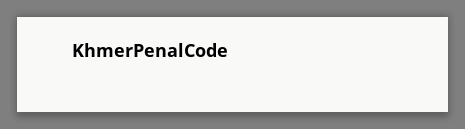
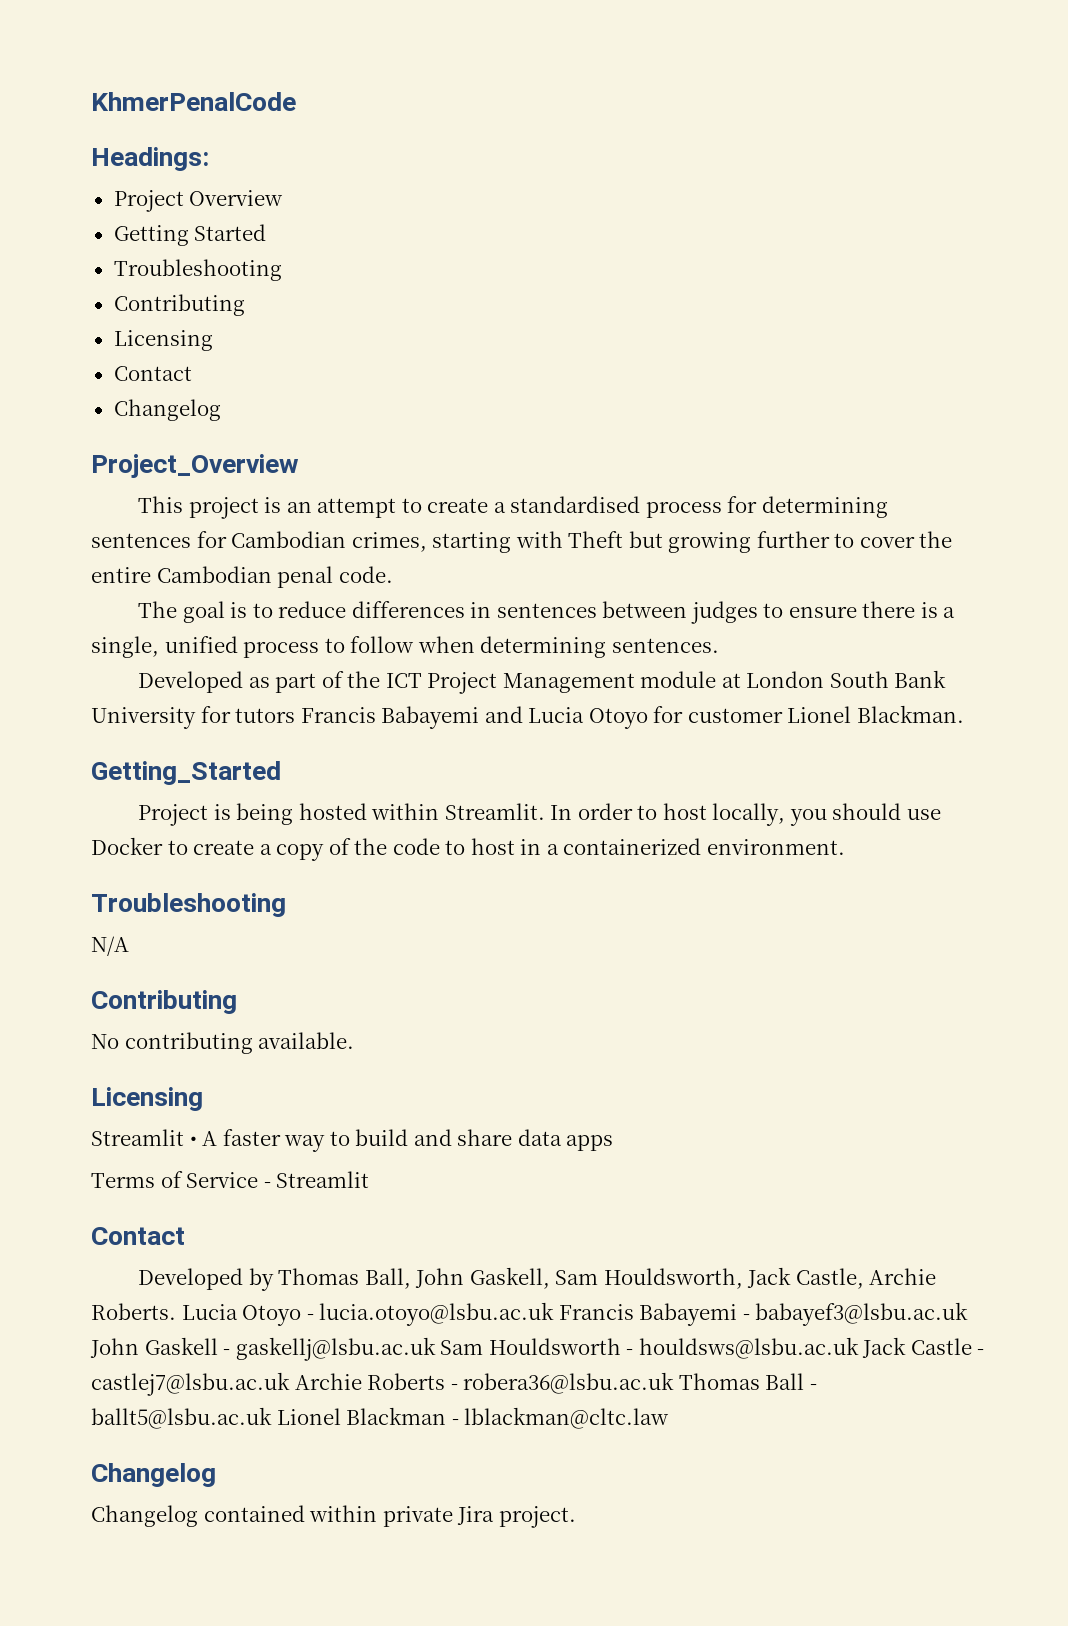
(228, 50) none -> [91,147,209,171] [113,190,284,212] [113,224,267,246] [113,259,282,281] [113,294,245,316] [113,330,213,351] [113,366,192,381] [113,399,221,421] [91,454,299,478] [137,496,888,519] [91,531,953,553] [91,566,393,588] [137,601,956,624] [91,636,719,658] [137,670,947,694] [91,705,964,729] [91,761,281,785] [137,803,941,826] [91,837,845,861] [91,893,286,917] [91,936,129,956] [91,990,237,1014] [91,1032,355,1054] [91,1087,203,1111] [91,1129,614,1152] [91,1171,370,1188] [91,1227,185,1245] [137,1267,937,1291] [91,1302,969,1326] [90,1337,985,1361] [91,1372,817,1396] [91,1407,670,1429] [91,1463,216,1487] [91,1505,576,1528] // Headings: // Project Overview // Getting Started // Troubleshooting // Contributing // Licensing // Contact // Changelog // Project_Overview // This project is an attempt to create a standardised process for determining sentences for Cambodian crimes, starting with Theft but growing further to cover the entire Cambodian penal code. // The goal is to reduce differences in sentences between judges to ensure there is a single, unified process to follow when determining sentences. // Developed as part of the ICT Project Management module at London South Bank University for tutors Francis Babayemi and Lucia Otoyo for customer Lionel Blackman. // Getting_Started // Project is being hosted within Streamlit. In order to host locally, you should use Docker to create a copy of the code to host in a containerized environment. // Troubleshooting // N/A // Contributing // No contributing available. // Licensing // Streamlit • A faster way to build and share data apps // Terms of Service - Streamlit // Contact // Developed by Thomas Ball, John Gaskell, Sam Houldsworth, Jack Castle, Archie Roberts. Lucia Otoyo - lucia.otoyo@lsbu.ac.uk Francis Babayemi - babayef3@lsbu.ac.uk John Gaskell - gaskellj@lsbu.ac.uk Sam Houldsworth - houldsws@lsbu.ac.uk Jack Castle - castlej7@lsbu.ac.uk Archie Roberts - robera36@lsbu.ac.uk Thomas Ball - ballt5@lsbu.ac.uk Lionel Blackman - lblackman@cltc.law // Changelog // Changelog contained within private Jira project.

